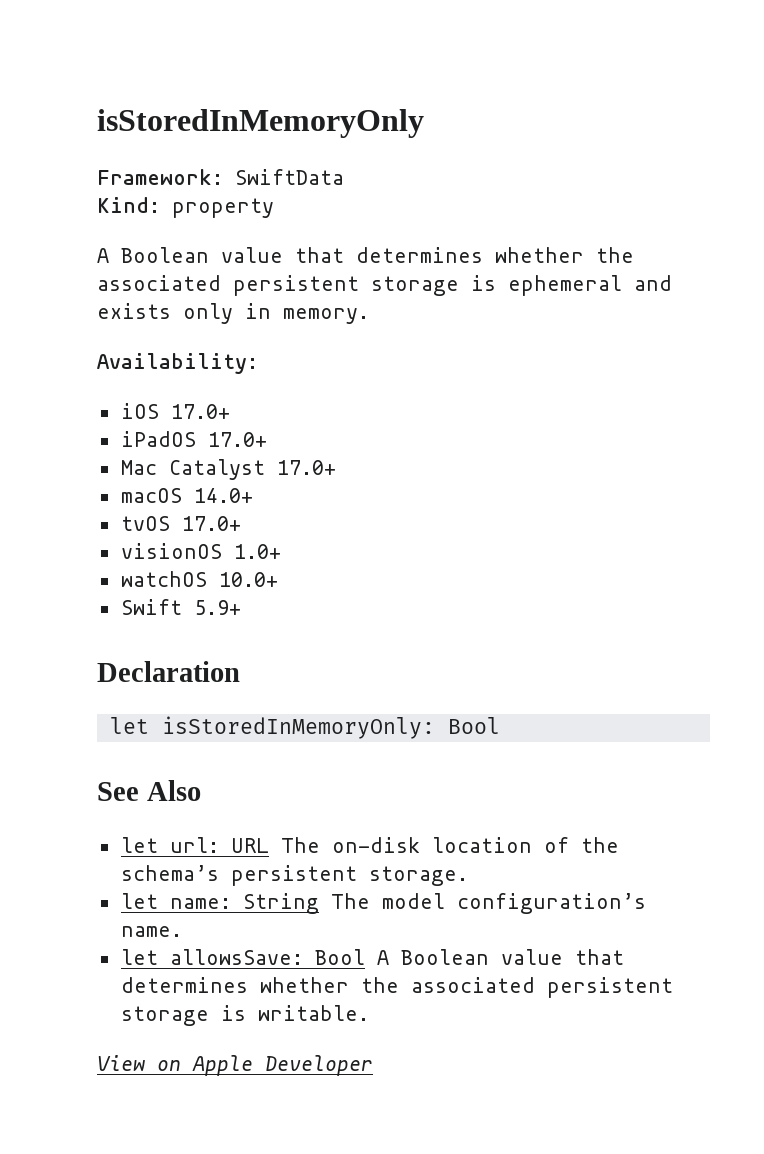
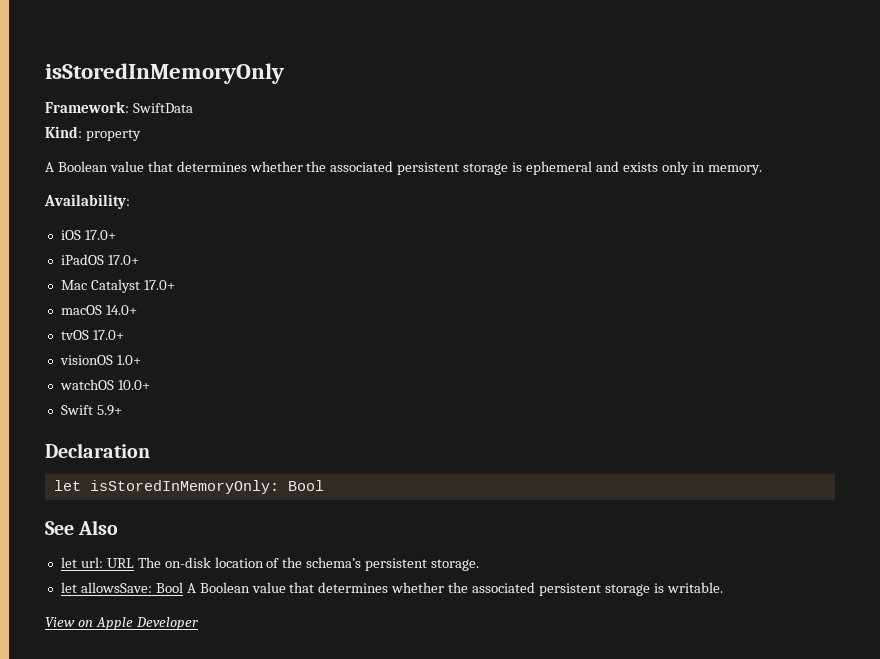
[120,893,646,914] [120,926,182,937] // let name: String The model configuration’s name. -> (480, 565) none

